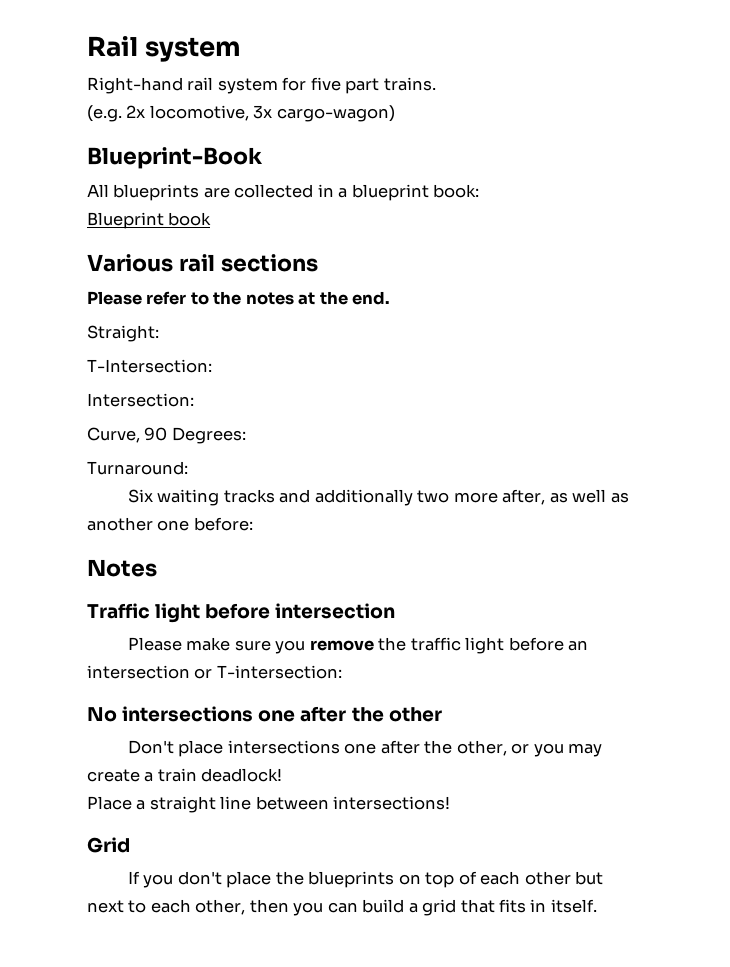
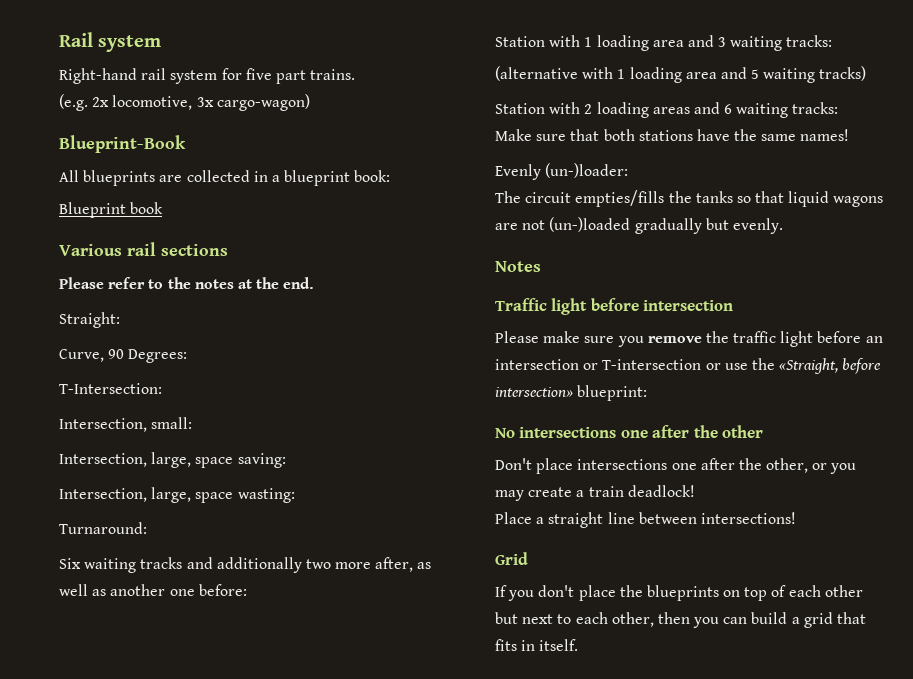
[87,359,212,373] [87,393,194,407] // T-Intersection: // Intersection: -> (120, 320) none
(246, 435) none -> [59,383,162,394] [59,417,193,432] [59,452,286,468] [59,487,295,503] // T-Intersection: // Intersection, small: // Intersection, large, space saving: // Intersection, large, space wasting:
(253, 524) none -> [495,35,833,51] [495,66,867,83] [495,102,839,118] [495,129,850,141] [495,163,629,180] [495,190,884,207] [495,217,783,234] // Station with 1 loading area and 3 waiting tracks: // (alternative with 1 loading area and 5 waiting tracks) // Station with 2 loading areas and 6 waiting tracks: // Make sure that both stations have the same names! // Evenly (un-)loader: // The circuit empties/fills the tanks so that liquid wagons are not (un-)loaded gradually but evenly.
[216,665,342,679] T-intersection: -> [602,358,882,374] [495,385,648,401] T-intersection or use the «Straight, before intersection» blueprint:

